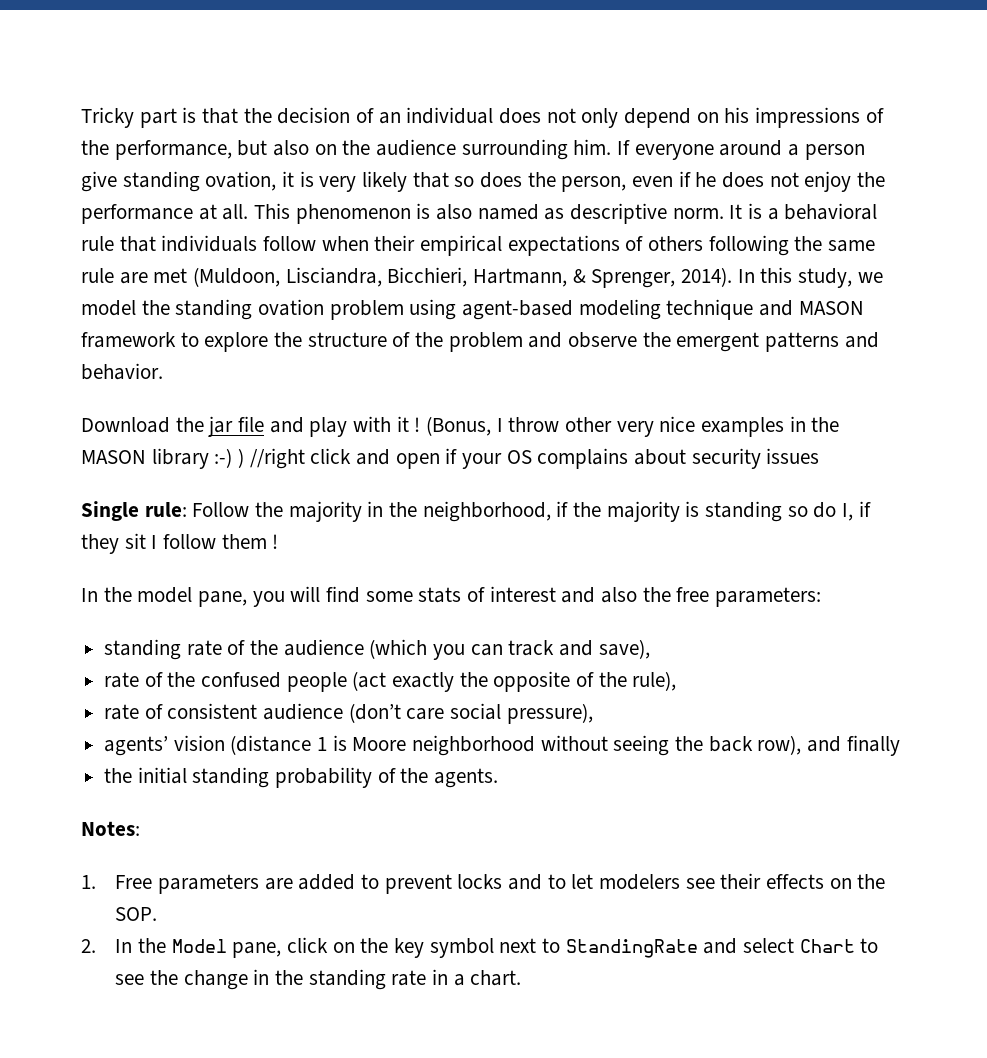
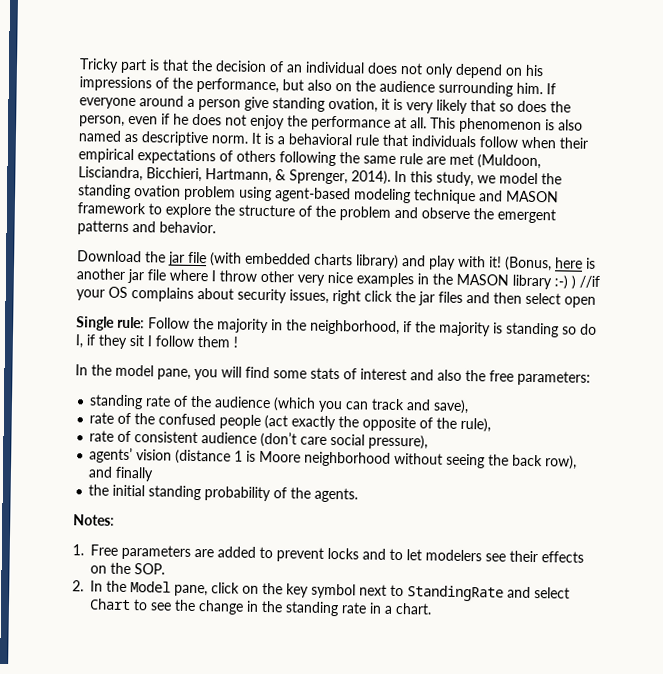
[269,416,492,437] and play with it ! (Bonus, -> [210,252,596,272] [76,268,208,284] (with embedded charts library) and play with it! (Bonus, here is another jar file where
[249,448,458,469] //right click and open if -> [579,275,600,288] //if
[766,448,820,464] issues -> [289,289,596,308] issues, right click the jar files and then select open

